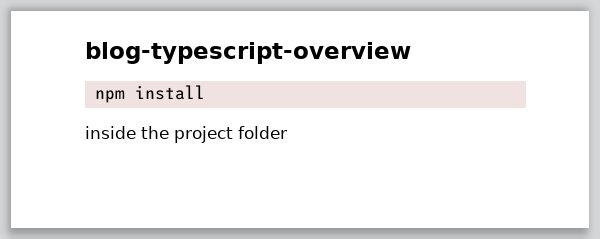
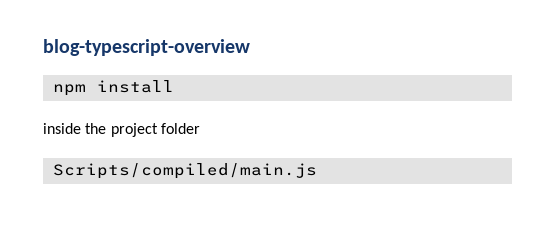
(287, 132) none -> [52,163,317,179] // Scripts/compiled/main.js

